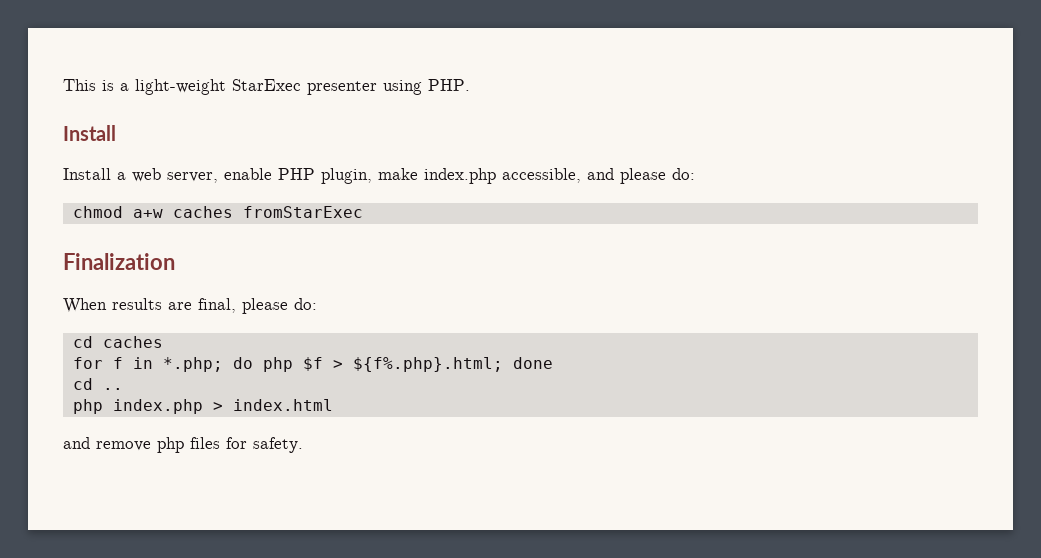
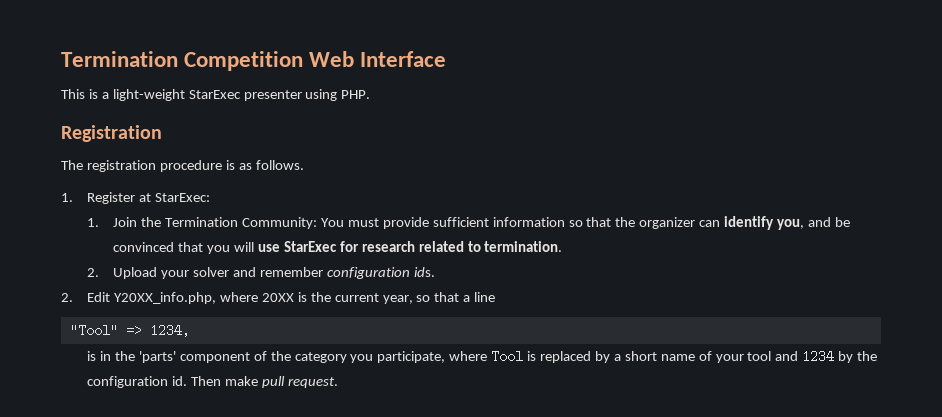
(63, 85) none -> [61,51,447,71] Termination Competition Web Interface //
[63,125,116,141] [63,168,695,184] [72,206,363,218] [63,253,175,270] [63,298,317,314] [72,336,163,348] [72,357,553,372] [72,378,123,390] [72,399,333,414] [63,437,303,453] Install // Install a web server, enable PHP plugin, make index.php accessible, and please do: // chmod a+w caches fromStarExec // Finalization // When results are final, please do: // cd caches // for f in *.php; do php $f > ${f%.php}.html; done // cd .. // php index.php > index.html // and remove php files for safety. -> [61,125,162,142] [61,160,304,172] [61,192,210,204] [87,216,850,230] [113,241,563,254] [87,267,435,279] [61,292,496,304] [69,324,190,337] [87,350,878,363] [87,376,338,388] Registration // The registration procedure is as follows. // 1. Register at StarExec: // 1. Join the Termination Community: You must provide sufficient information so that the organizer can identify you, and be convinced that you will use StarExec for research related to termination. // 2. Upload your solver and remember configuration ids. // 2. Edit Y20XX_info.php, where 20XX is the current year, so that a line // "Tool" => 1234, // is in the 'parts' component of the category you participate, where Tool is replaced by a short name of your tool and 1234 by the configuration id. Then make pull request.

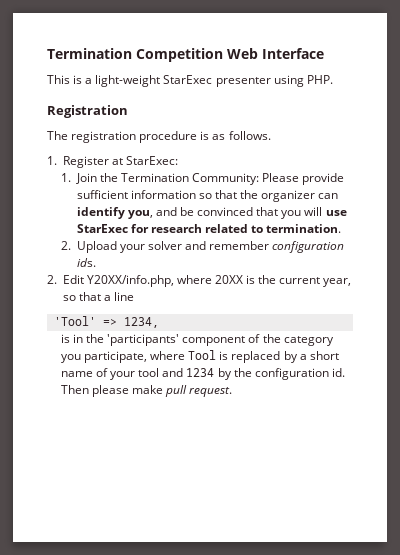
[320,218,379,227] You must -> [262,173,300,182] Please
[114,292,217,304] Y20XX_info.php, -> [86,275,174,287] Y20XX/info.php,
[69,324,118,337] "Tool" -> [53,316,96,326] 'Tool'
[138,351,176,363] 'parts' -> [107,334,180,346] 'participants'
(221, 381) none -> [92,385,130,397] please

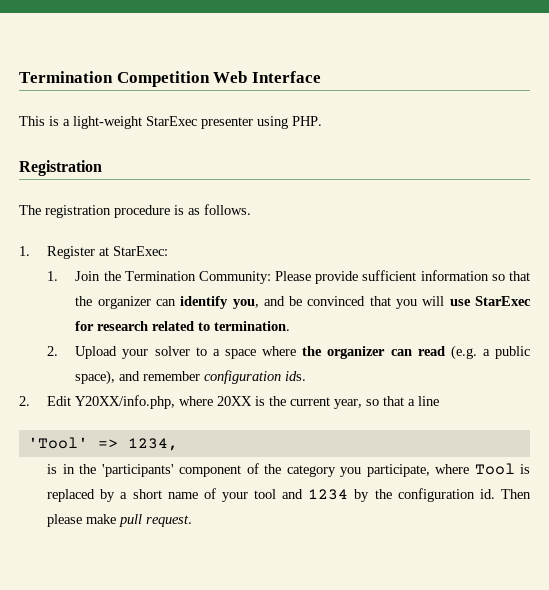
(182, 245) none -> [195,345,530,360] [75,370,116,385] to a space where the organizer can read (e.g. a public space),

